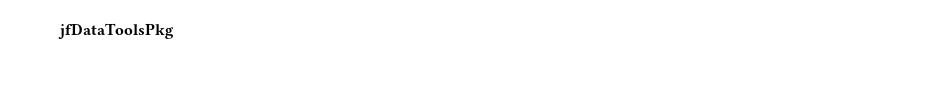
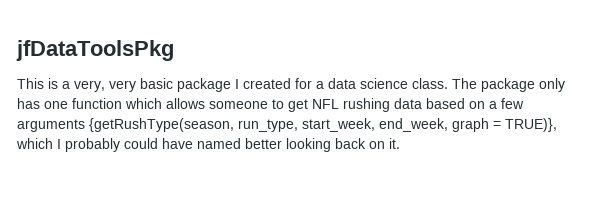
(174, 31) none -> [17,78,565,92] [17,98,524,112] [17,118,557,132] [16,138,400,152] // This is a very, very basic package I created for a data science class. The package only has one function which allows someone to get NFL rushing data based on a few arguments {getRushType(season, run_type, start_week, end_week, graph = TRUE)}, which I probably could have named better looking back on it.

